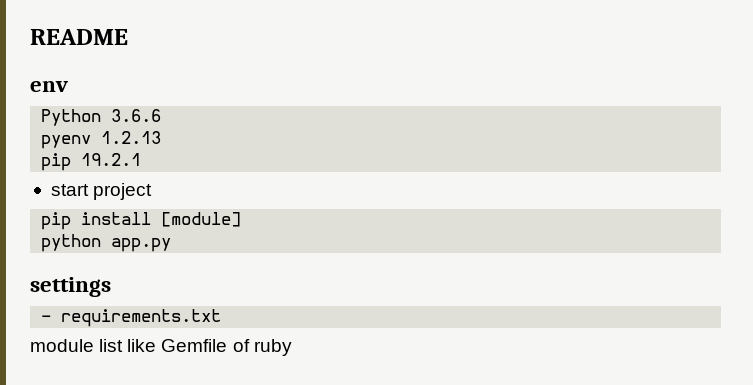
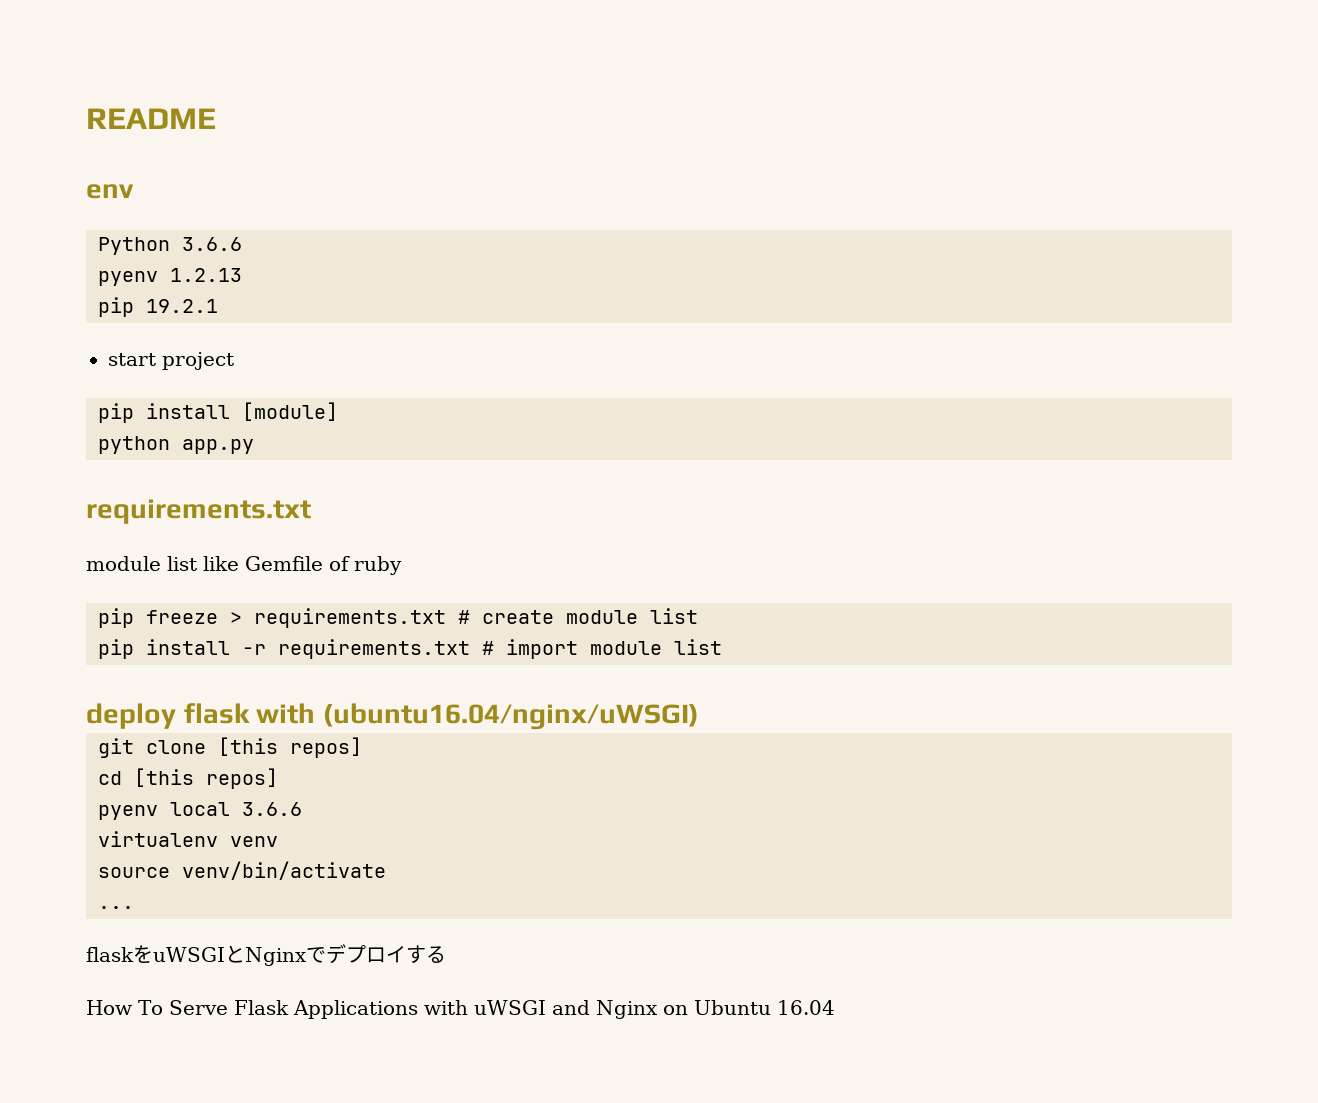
[30,277,111,297] [41,315,52,322] settings // - -> (254, 446) none
(292, 347) none -> [98,608,698,628] [98,639,722,659] [86,703,699,730] [98,737,362,758] [98,768,278,789] [98,802,302,820] [98,831,278,847] [98,861,386,880] [98,906,134,909] [86,944,446,966] [86,1000,835,1019] // pip freeze > requirements.txt # create module list // pip install -r requirements.txt # import module list // deploy flask with (ubuntu16.04/nginx/uWSGI) // git clone [this repos] // cd [this repos] // pyenv local 3.6.6 // virtualenv venv // source venv/bin/activate // ... // flaskをuWSGIとNginxでデプロイする // How To Serve Flask Applications with uWSGI and Nginx on Ubuntu 16.04

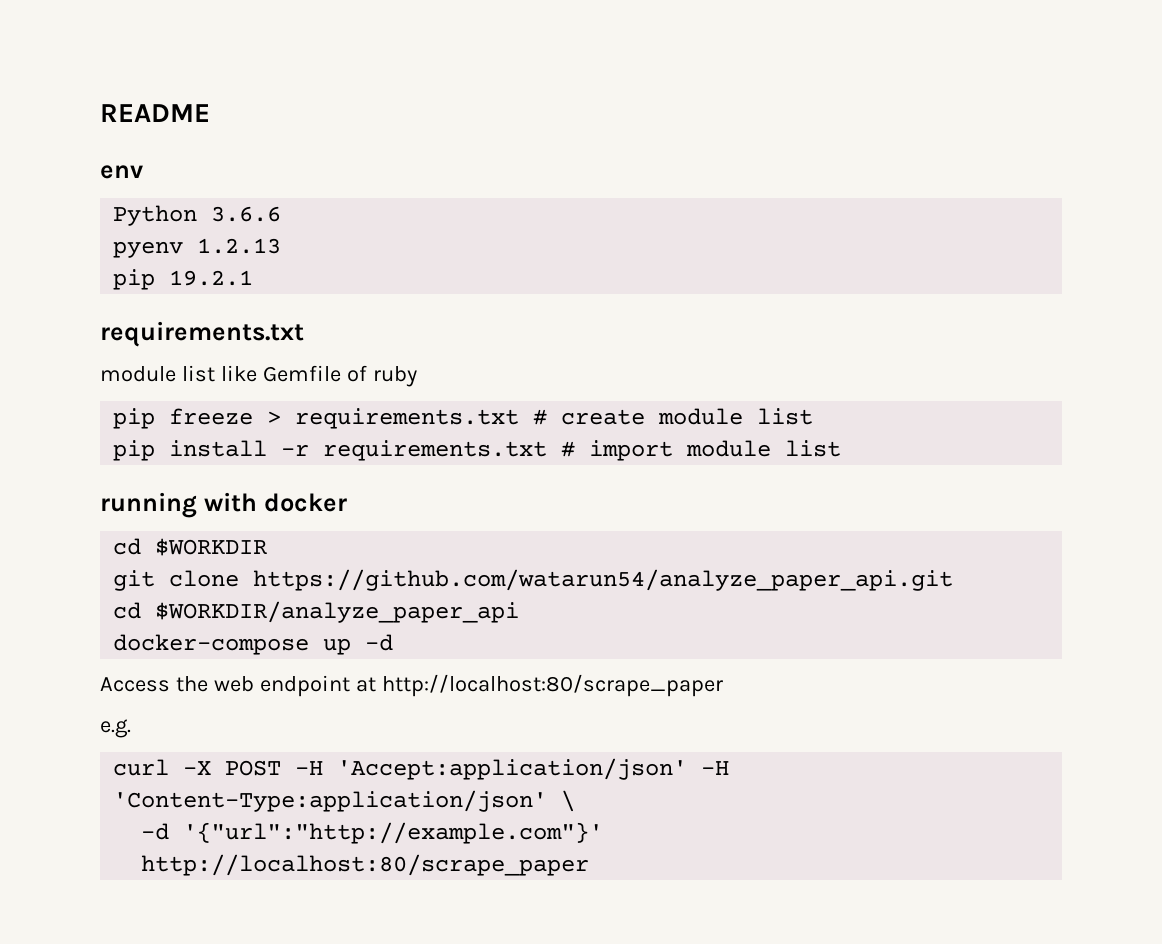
[108,352,234,370] [98,402,338,423] [98,436,254,454] // start project // pip install [module] // python app.py -> (254, 278) none
[86,703,699,730] deploy flask with (ubuntu16.04/nginx/uWSGI) -> [100,492,347,518] [113,538,268,556] running with docker // cd $WORKDIR
[218,737,362,758] [98,768,278,789] [98,802,302,820] [98,831,278,847] [98,861,386,880] [98,906,134,909] [86,944,446,966] [86,1000,835,1019] [this repos] // cd [this repos] // pyenv local 3.6.6 // virtualenv venv // source venv/bin/activate // ... // flaskをuWSGIとNginxでデプロイする // How To Serve Flask Applications with uWSGI and Nginx on Ubuntu 16.04 -> [253,569,954,591] [113,601,520,623] [113,634,394,655] [100,674,723,697] [100,719,131,738] [113,758,730,780] [113,790,576,812] [141,822,604,844] [141,854,590,876] https://github.com/watarun54/analyze_paper_api.git // cd $WORKDIR/analyze_paper_api // docker-compose up -d // Access the web endpoint at http://localhost:80/scrape_paper // e.g. // curl -X POST -H 'Accept:application/json' -H 'Content-Type:application/json' \ // -d '{"url":"http://example.com"}' http://localhost:80/scrape_paper

